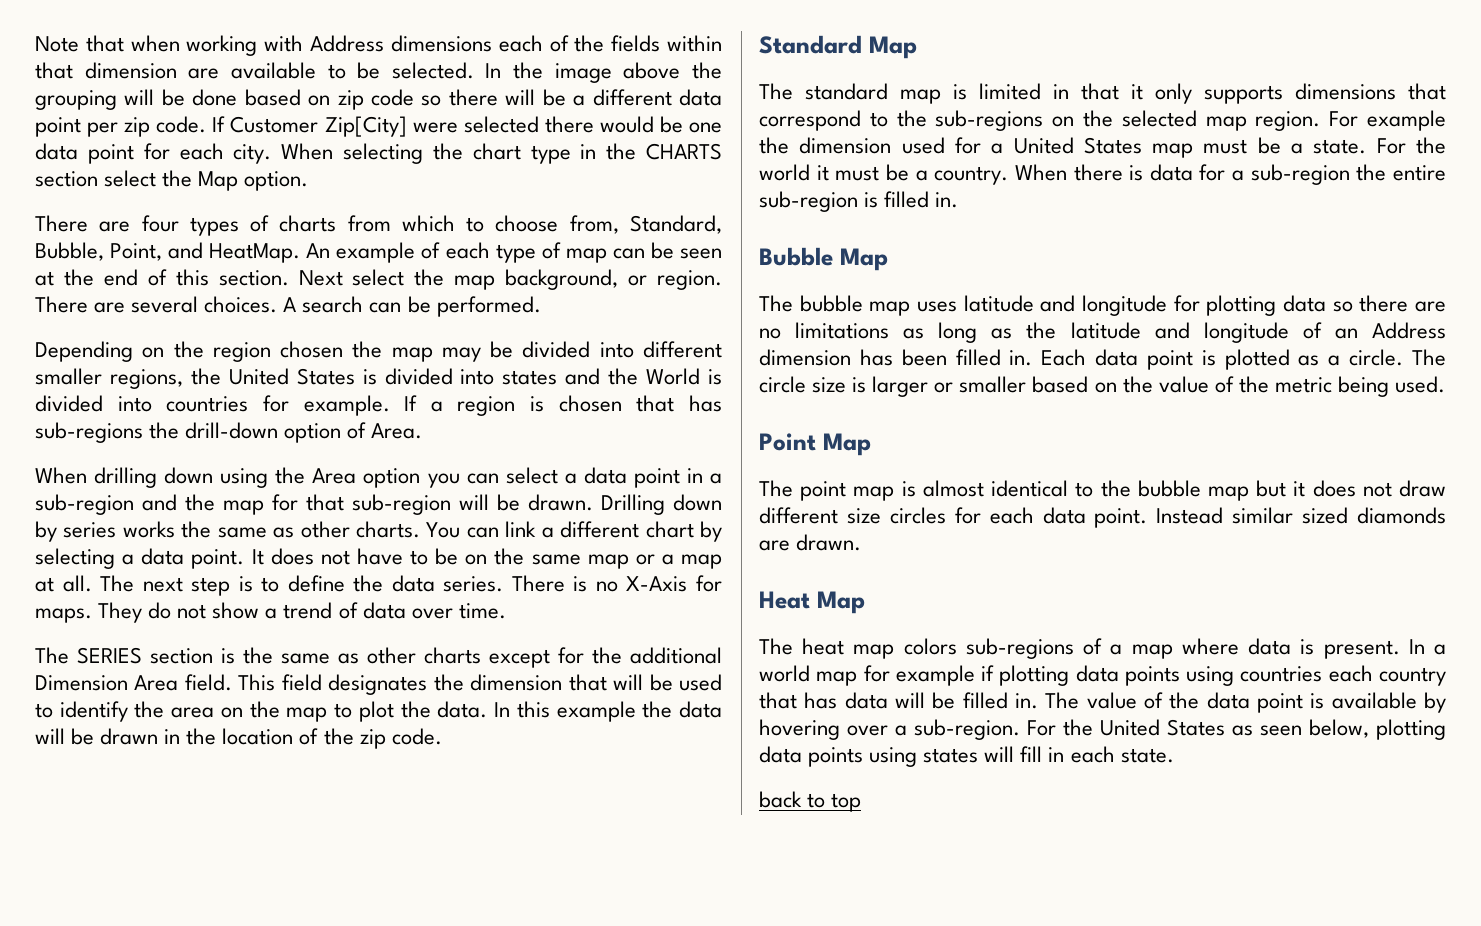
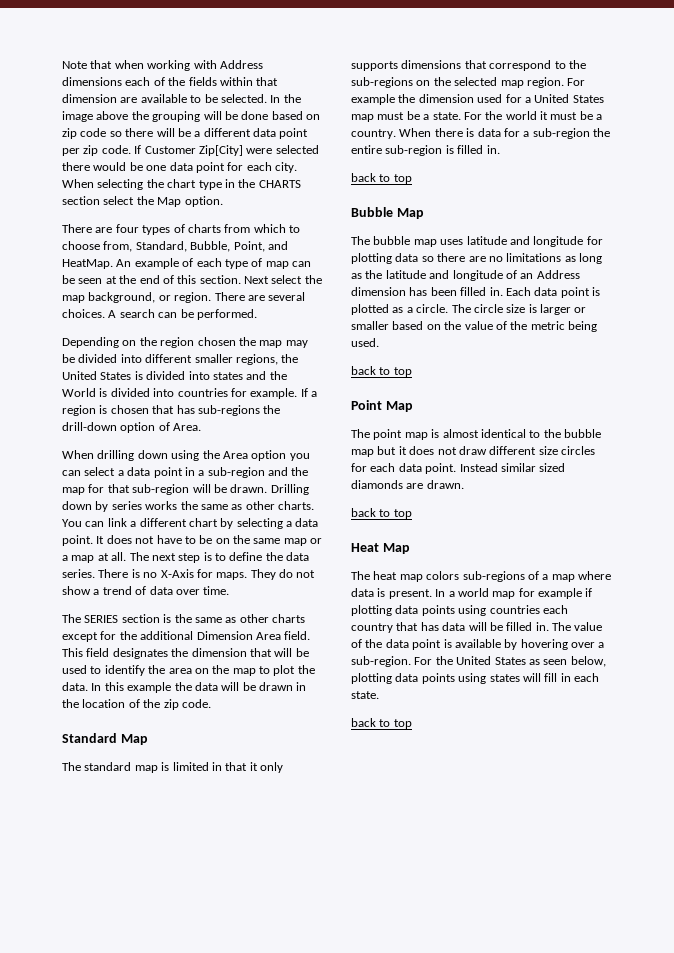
(959, 200) none -> [351,173,412,184] // back to top
(1446, 384) none -> [351,366,412,377] // back to top
(862, 542) none -> [351,508,412,519] // back to top

